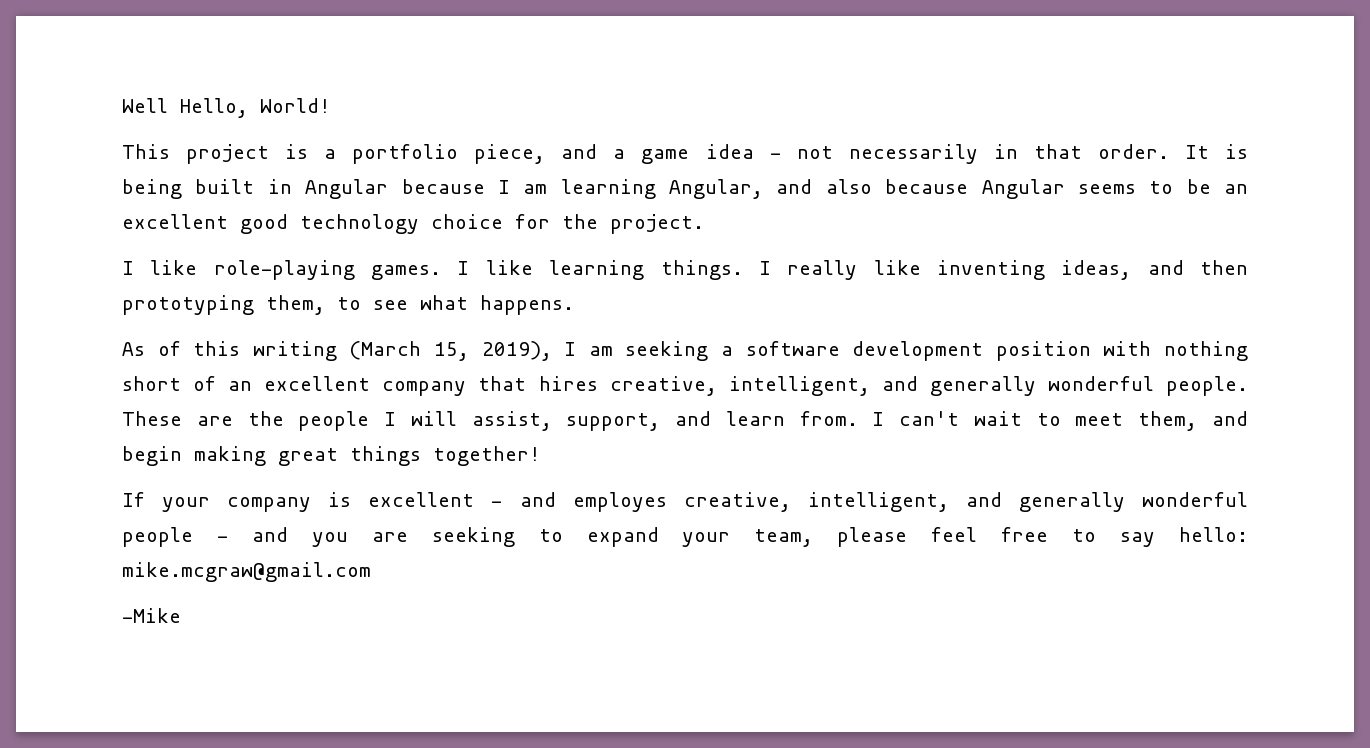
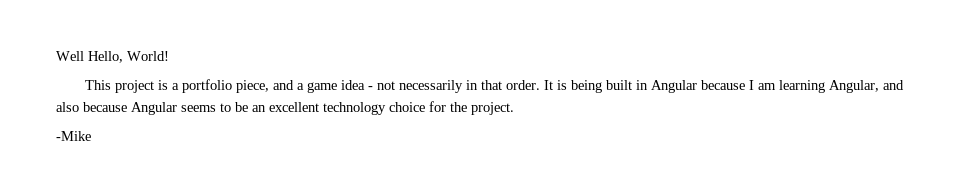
[240,214,288,234] good -> (319, 107) none
[122,260,1249,280] [122,295,574,315] [122,341,1248,361] [122,376,1248,396] [122,411,1248,431] [122,446,541,466] [122,492,1248,512] [122,527,1248,547] [122,562,371,582] // I like role-playing games. I like learning things. I really like inventing ideas, and then prototyping them, to see what happens. // As of this writing (March 15, 2019), I am seeking a software development position with nothing short of an excellent company that hires creative, intelligent, and generally wonderful people. These are the people I will assist, support, and learn from. I can't wait to meet them, and begin making great things together! // If your company is excellent - and employes creative, intelligent, and generally wonderful people - and you are seeking to expand your team, please feel free to say hello: mike.mcgraw@gmail.com -> (514, 108) none

